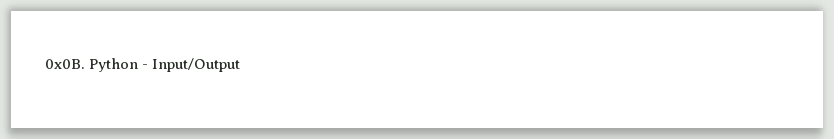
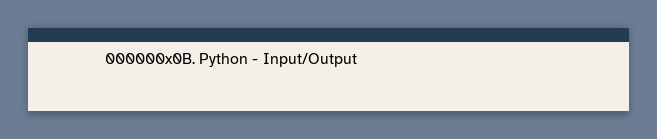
[45,59,85,69] 0x0B. -> [105,53,195,64] 000000x0B.

